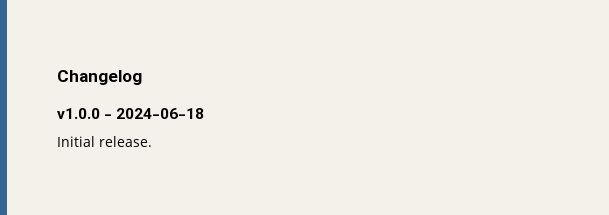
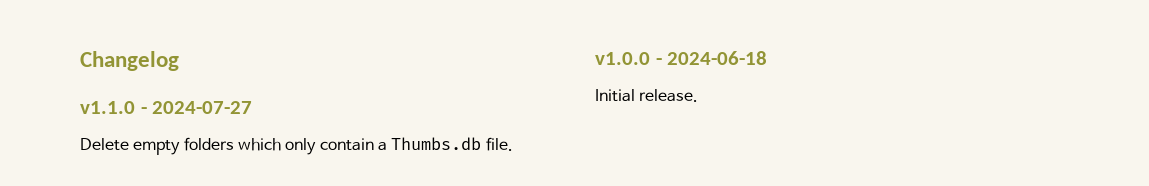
(142, 77) none -> [80,101,253,114] [80,137,513,155] // v1.1.0 - 2024-07-27 // Delete empty folders which only contain a Thumbs.db file.

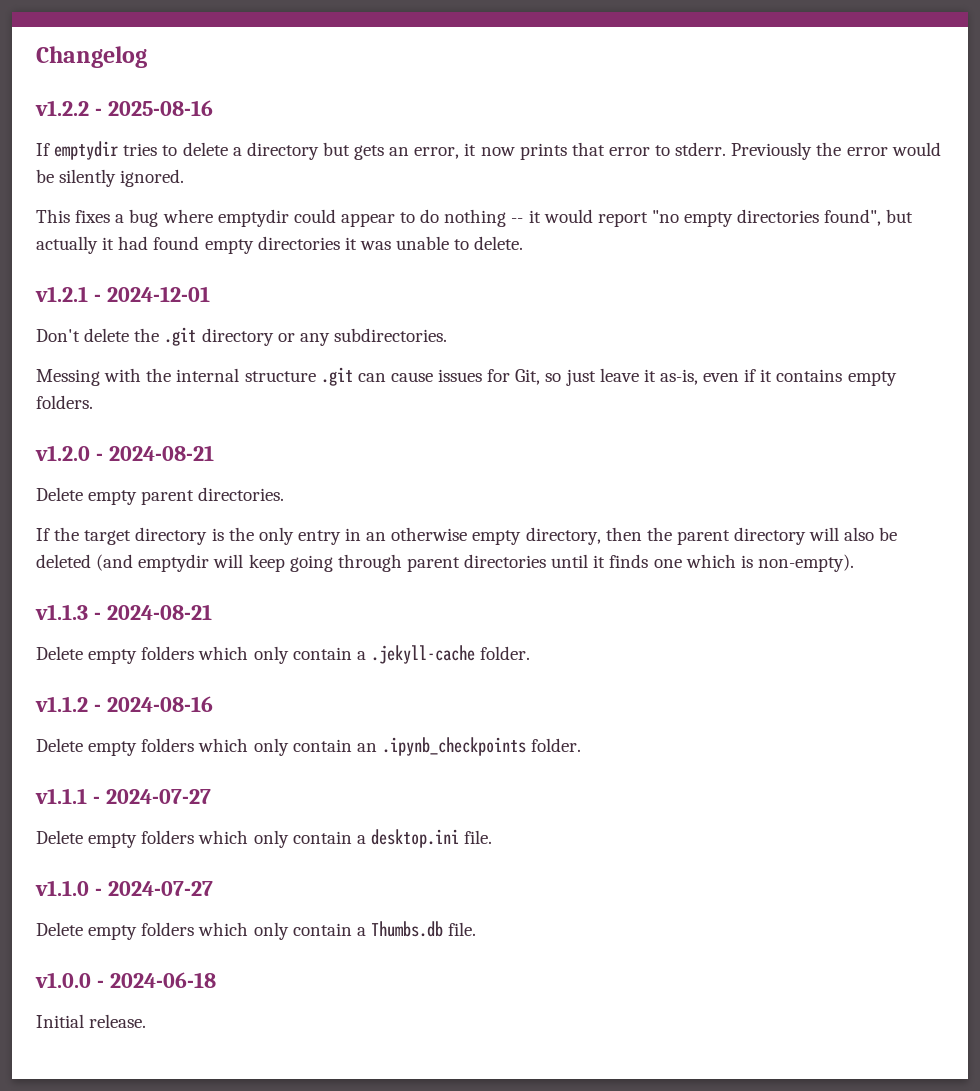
(179, 61) none -> [35,100,213,116] [36,141,941,160] [36,169,185,187] [36,209,914,227] [36,236,524,254] [35,286,210,302] [36,327,447,346] [36,367,897,386] [36,395,93,409] [35,445,214,461] [36,487,285,505] [36,527,898,545] [36,554,854,572] [35,604,212,620] [36,645,531,664] [35,696,213,712] [36,737,582,756] [35,788,211,804] [36,829,493,848] // v1.2.2 - 2025-08-16 // If emptydir tries to delete a directory but gets an error, it now prints that error to stderr. Previously the error would be silently ignored. // This fixes a bug where emptydir could appear to do nothing -- it would report "no empty directories found", but actually it had found empty directories it was unable to delete. // v1.2.1 - 2024-12-01 // Don't delete the .git directory or any subdirectories. // Messing with the internal structure .git can cause issues for Git, so just leave it as-is, even if it contains empty folders. // v1.2.0 - 2024-08-21 // Delete empty parent directories. // If the target directory is the only entry in an otherwise empty directory, then the parent directory will also be deleted (and emptydir will keep going through parent directories until it finds one which is non-empty). // v1.1.3 - 2024-08-21 // Delete empty folders which only contain a .jekyll-cache folder. // v1.1.2 - 2024-08-16 // Delete empty folders which only contain an .ipynb_checkpoints folder. // v1.1.1 - 2024-07-27 // Delete empty folders which only contain a desktop.ini file.

